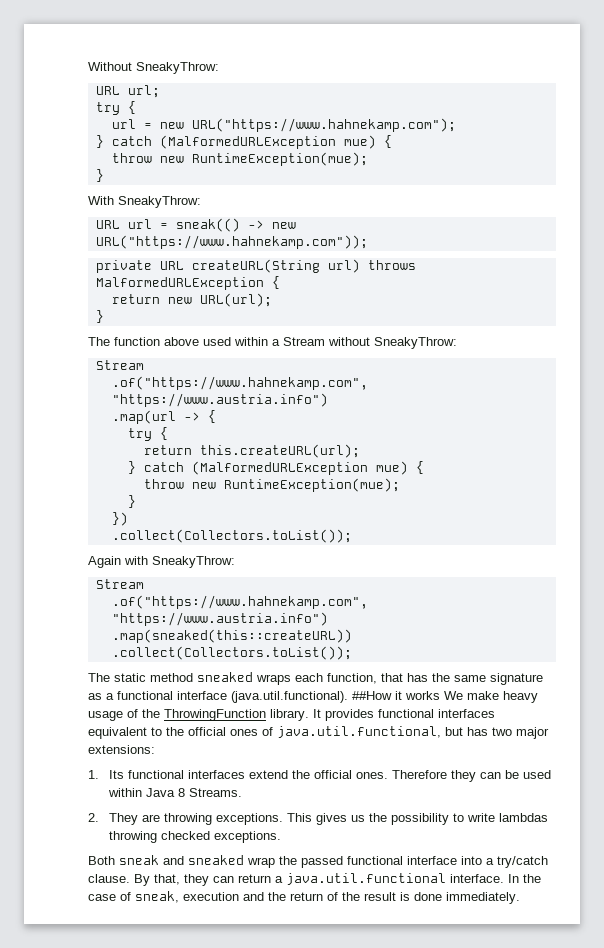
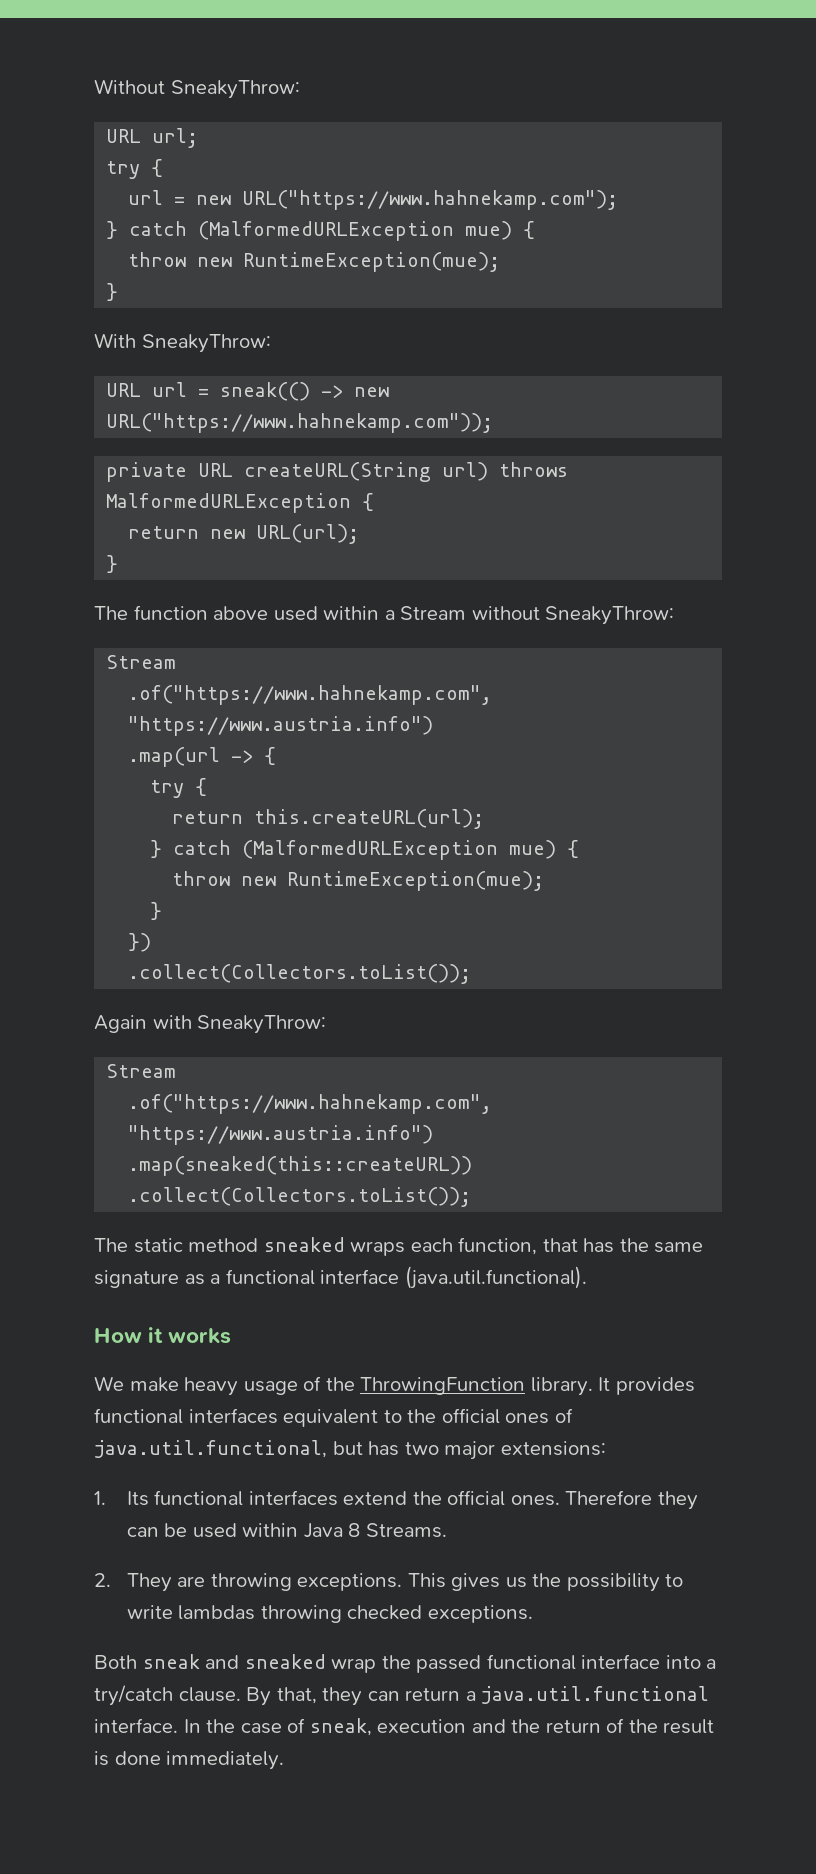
[352,691,392,700] ##How -> [94,1328,142,1343] // How
(440, 695) none -> (232, 1336) //

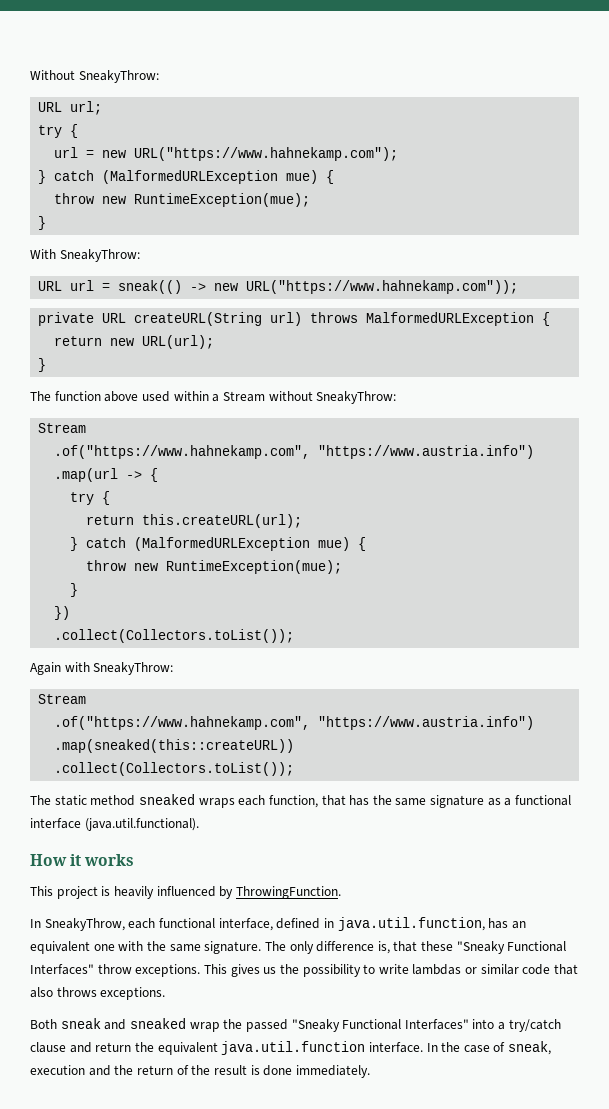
[94,1376,695,1396] [94,1408,573,1427] [94,1440,606,1460] [94,1490,698,1510] [126,1523,447,1538] [94,1573,292,1592] We make heavy usage of the ThrowingFunction library. It provides functional interfaces equivalent to the official ones of java.util.functional, but has two major extensions: // 1. Its functional interfaces extend the official ones. Therefore they can be used within Java 8 Streams. // 2. They are throwing -> [30,886,341,899] [30,917,526,931] [30,941,567,954] [30,964,132,975] This project is heavily influenced by ThrowingFunction. // In SneakyThrow, each functional interface, defined in java.util.function, has an equivalent one with the same signature. The only difference is, that these "Sneaky Functional Interfaces" throw
[260,1605,423,1623] throwing checked -> [465,964,579,975] [30,987,97,998] or similar code that also throws
[486,1654,717,1670] [94,1685,710,1706] functional interface into a try/catch clause. By that, they can return a java.util.functional -> [291,1019,561,1032] [30,1041,366,1055] "Sneaky Functional Interfaces" into a try/catch clause and return the equivalent java.util.function

